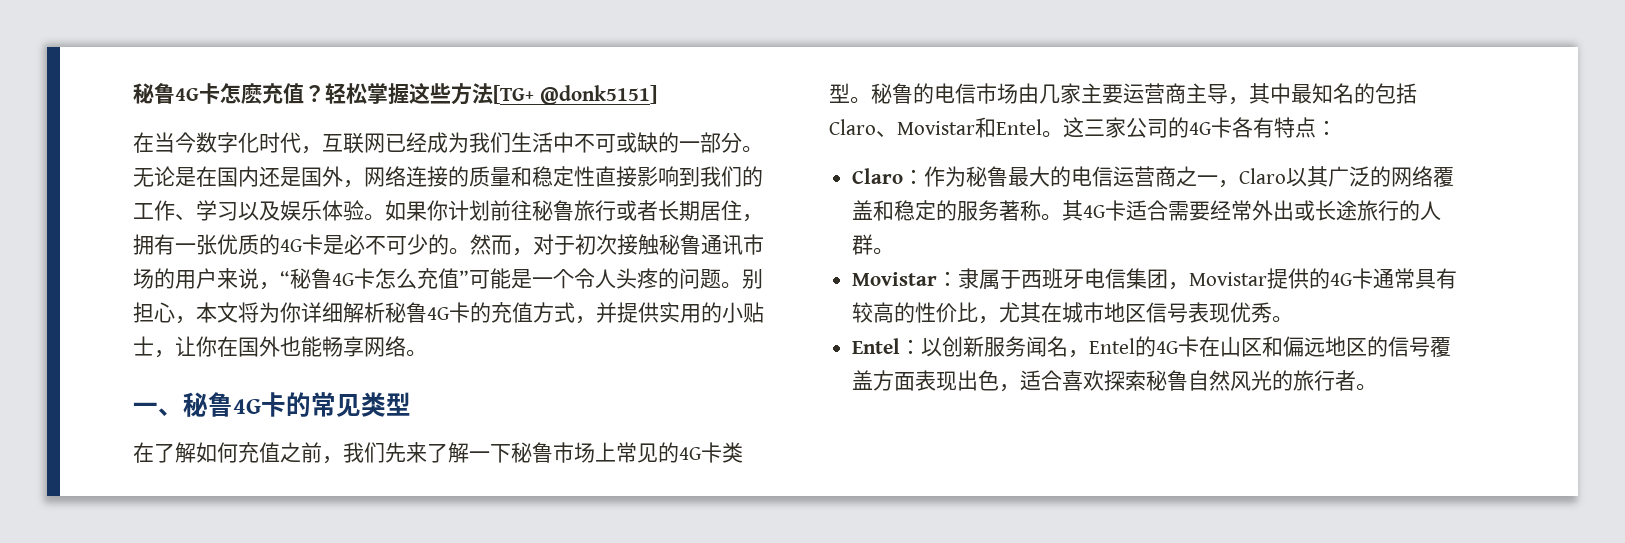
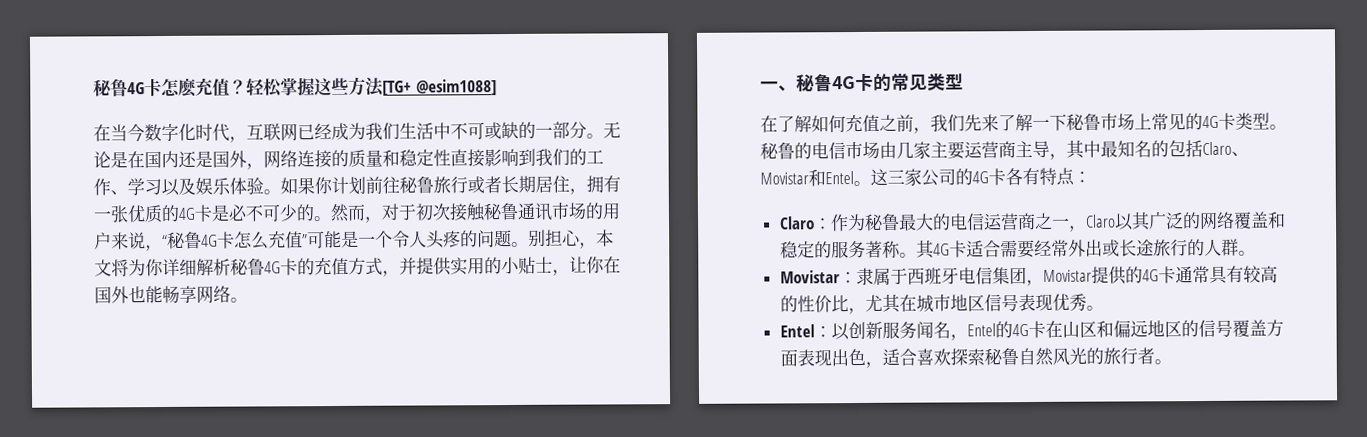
[539,85,657,105] @donk5151] -> [415,79,497,96] @esim1088]

